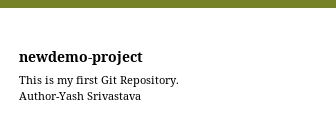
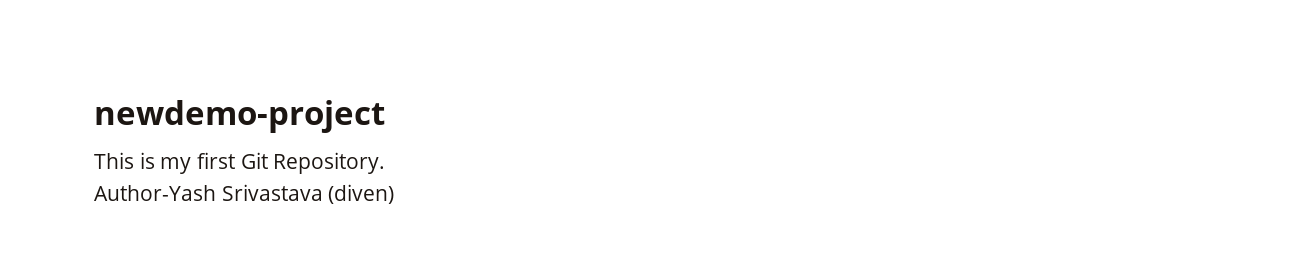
(141, 96) none -> [328,184,395,204] (diven)

